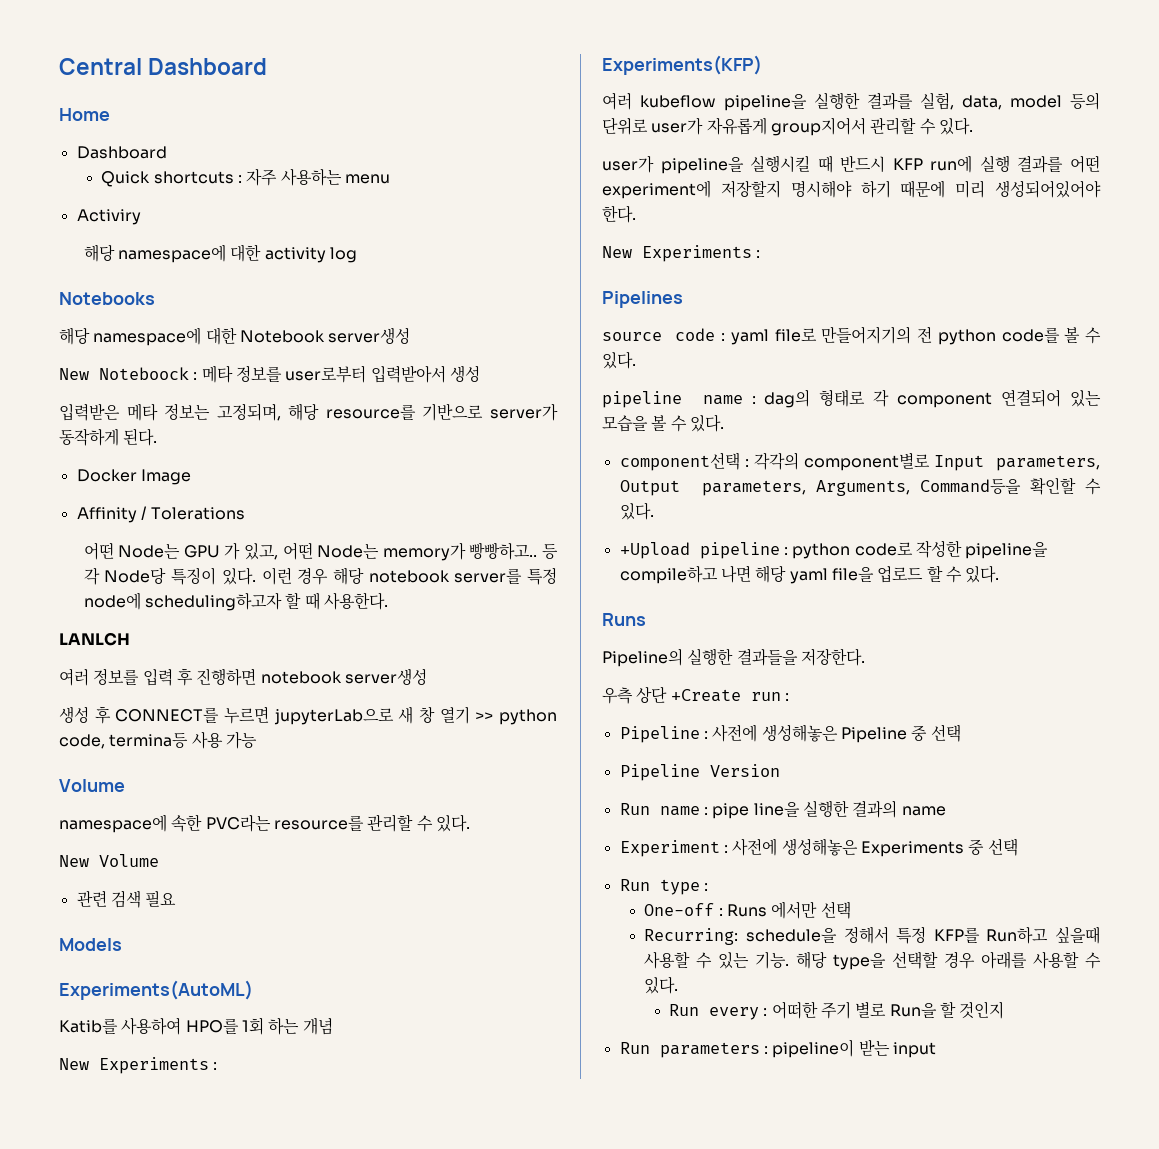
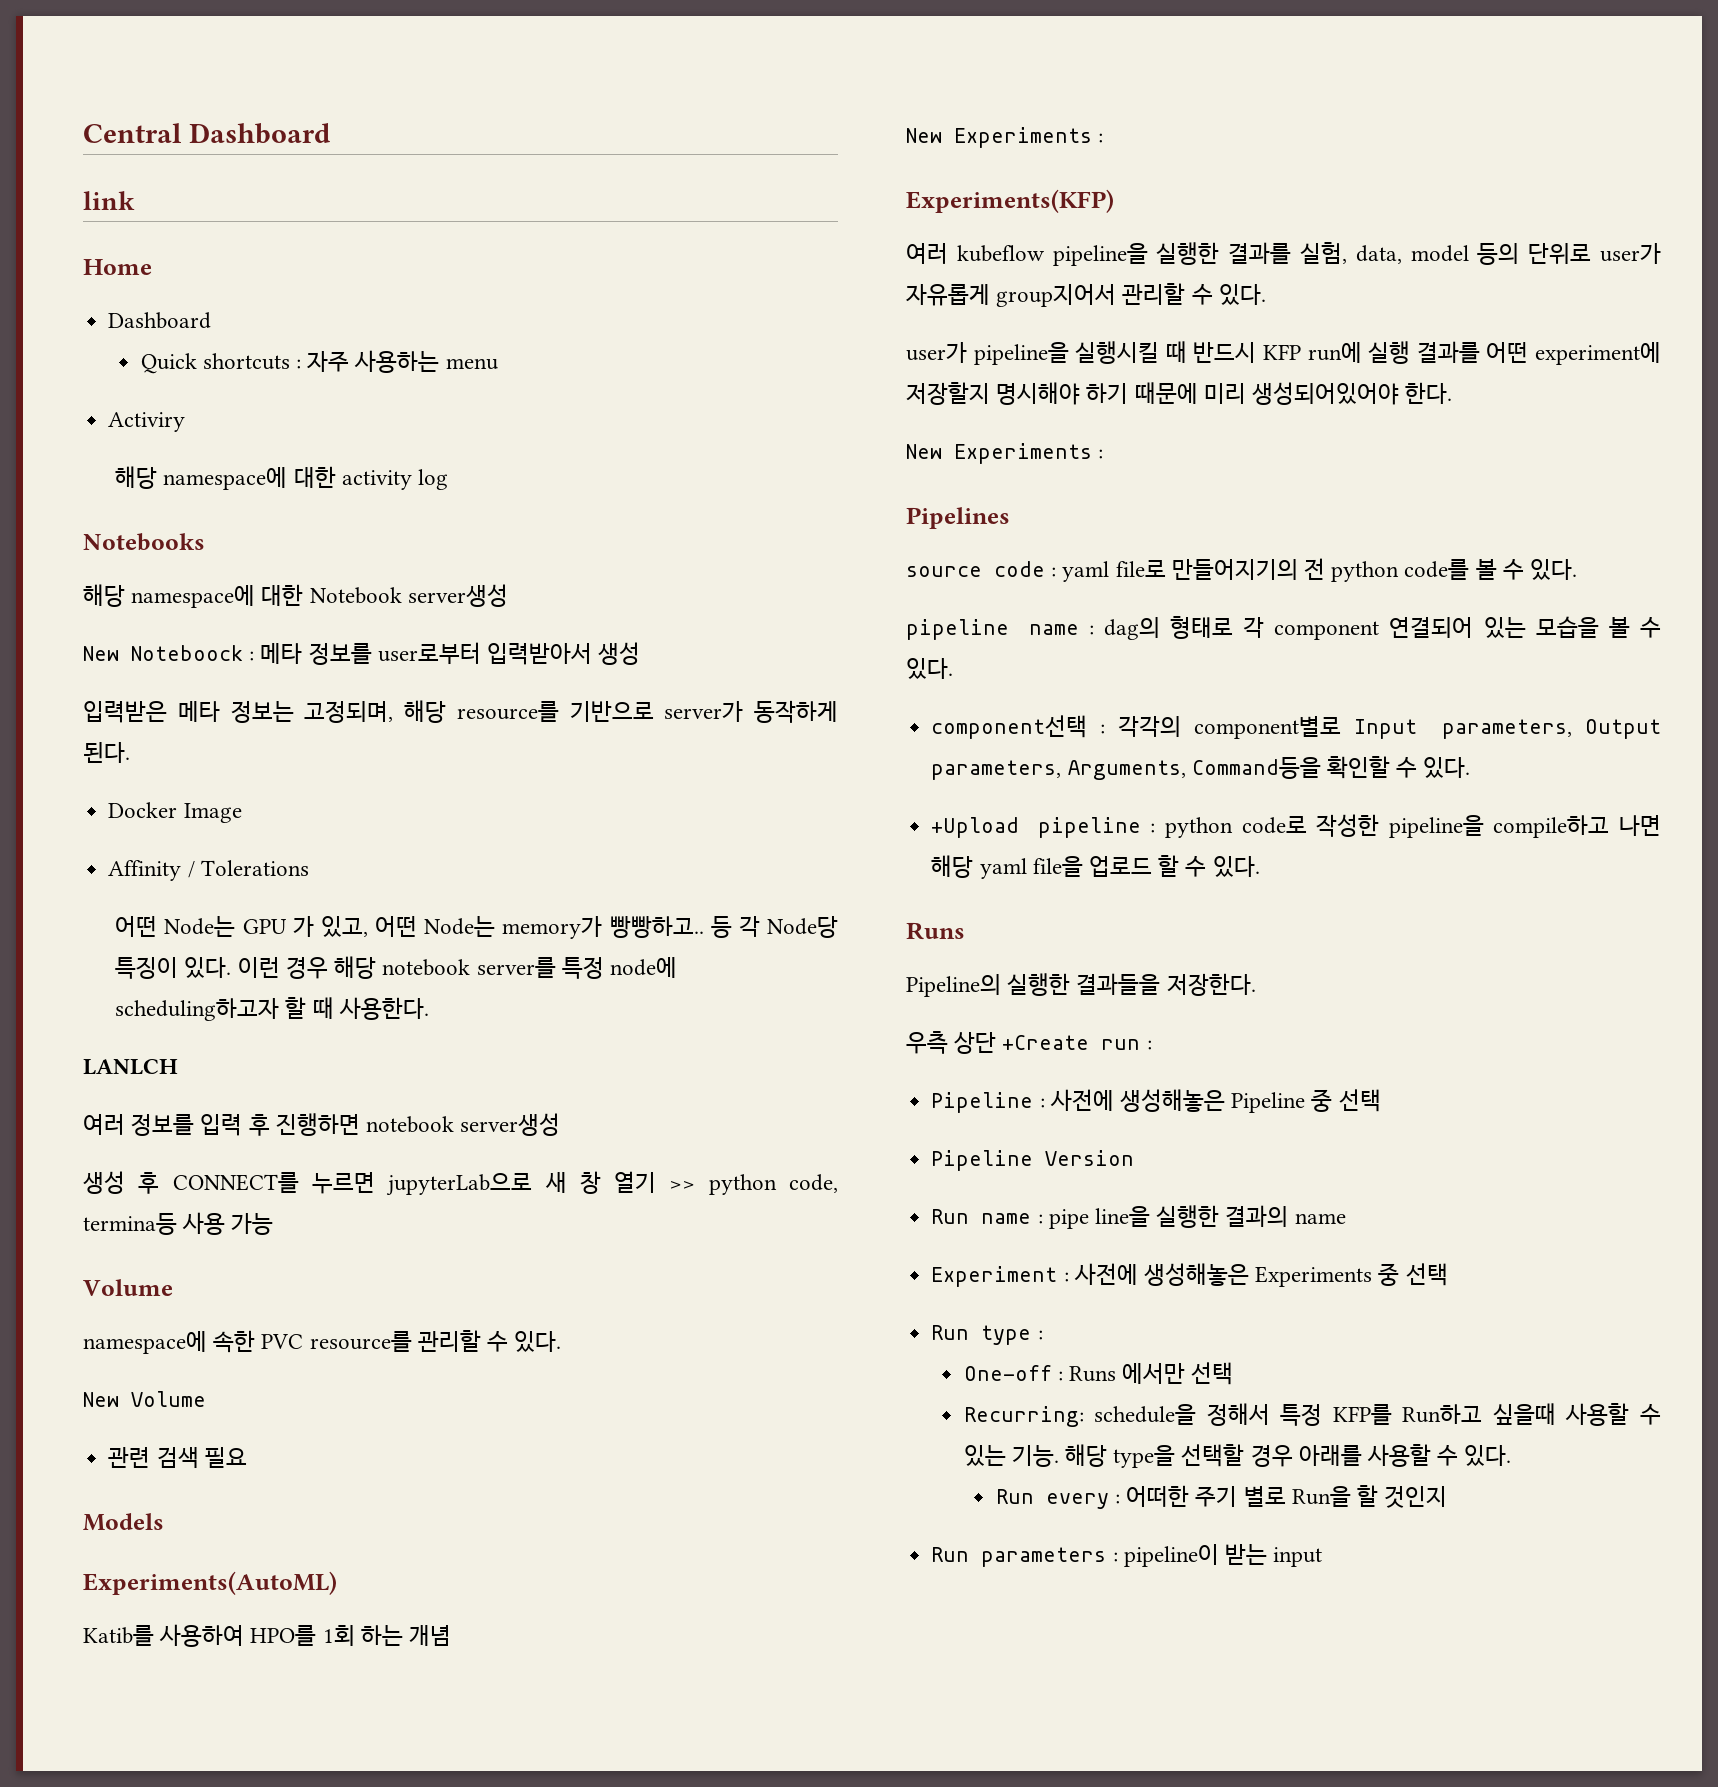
(268, 66) none -> [83,191,135,210] // link
[205,815,271,832] PVC라는 -> [261,1334,304,1349] PVC

